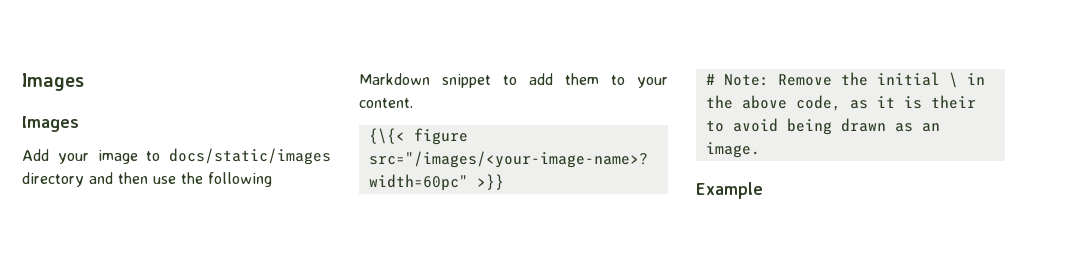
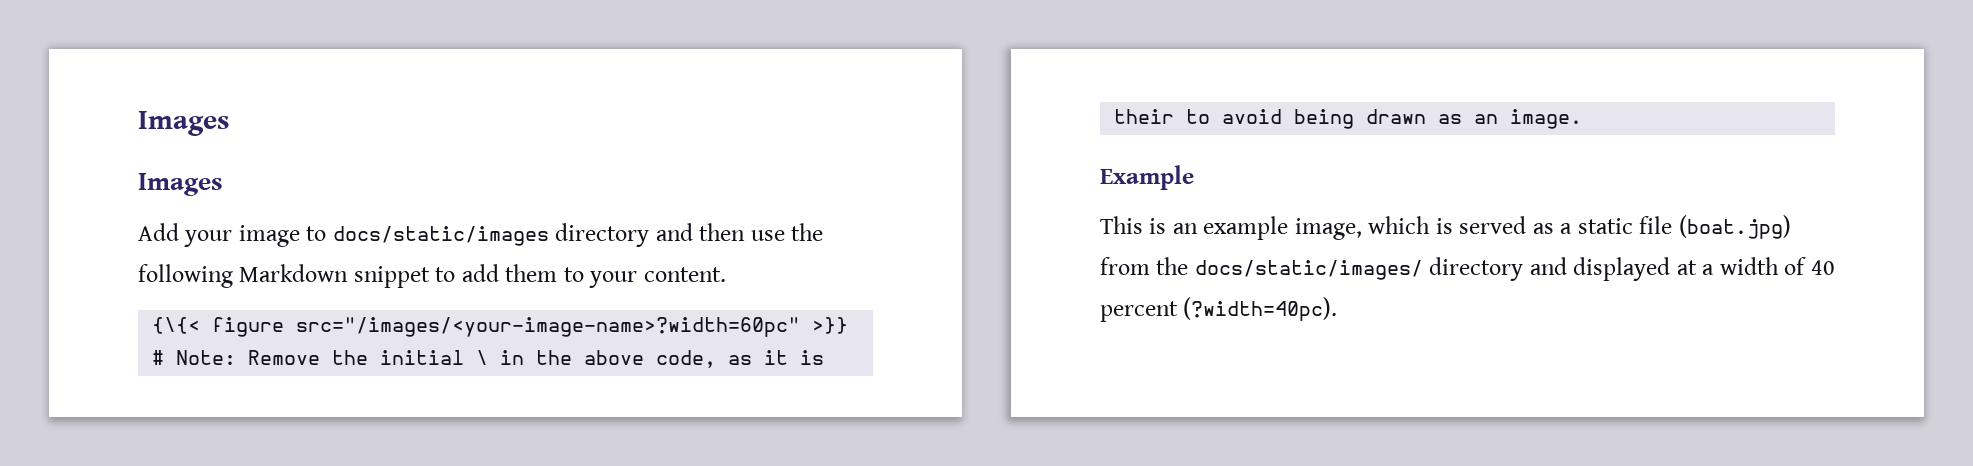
(763, 190) none -> [1100,215,1791,240] [1100,257,1835,281] [1100,297,1338,322] // This is an example image, which is served as a static file (boat.jpg) from the docs/static/images/ directory and displayed at a width of 40 percent (?width=40pc).

